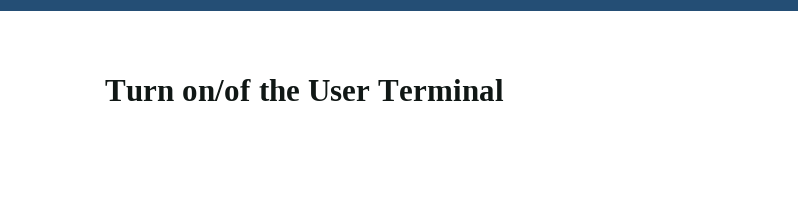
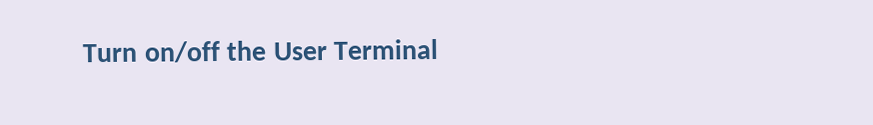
[182,79,252,101] on/of -> [143,40,220,63] on/off

